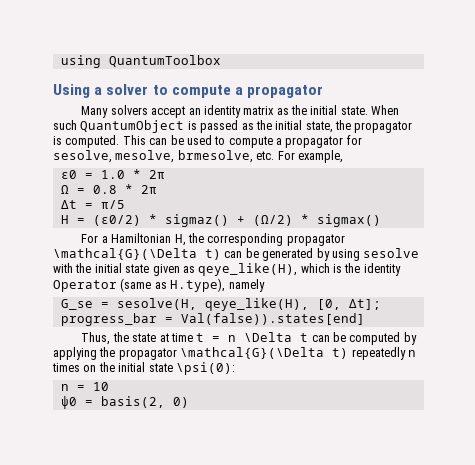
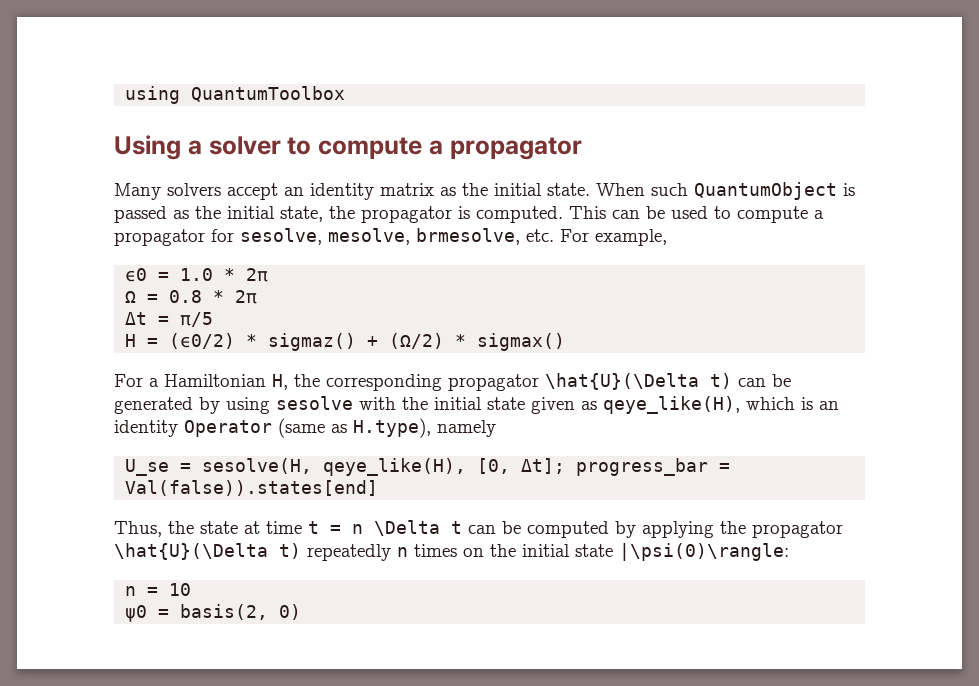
[53,248,197,260] \mathcal{G}(\Delta -> [545,373,699,390] \hat{U}(\Delta
[344,263,361,273] the -> [819,401,839,410] an
[60,299,93,310] G_se -> [125,459,170,476] U_se
[180,347,325,359] \mathcal{G}(\Delta -> [114,543,268,560] \hat{U}(\Delta
[175,362,235,375] \psi(0): -> [619,543,789,561] |\psi(0)\rangle:

